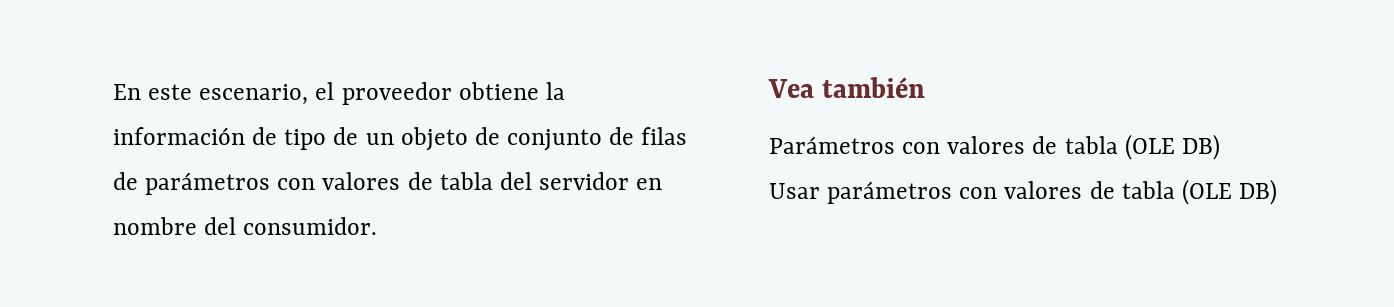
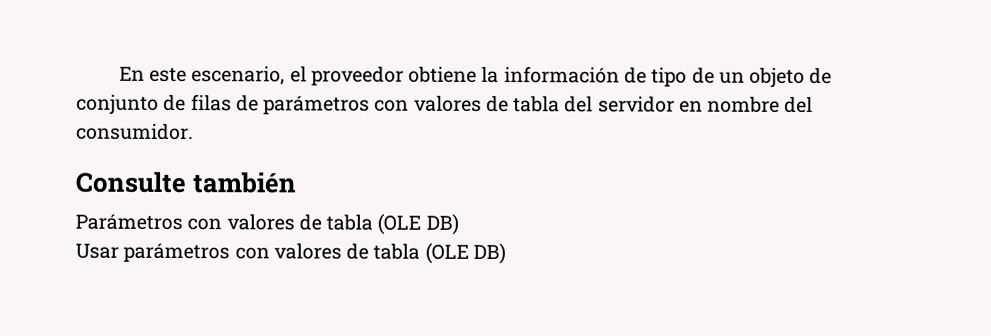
[768,79,814,98] Vea -> [75,171,186,194] Consulte

